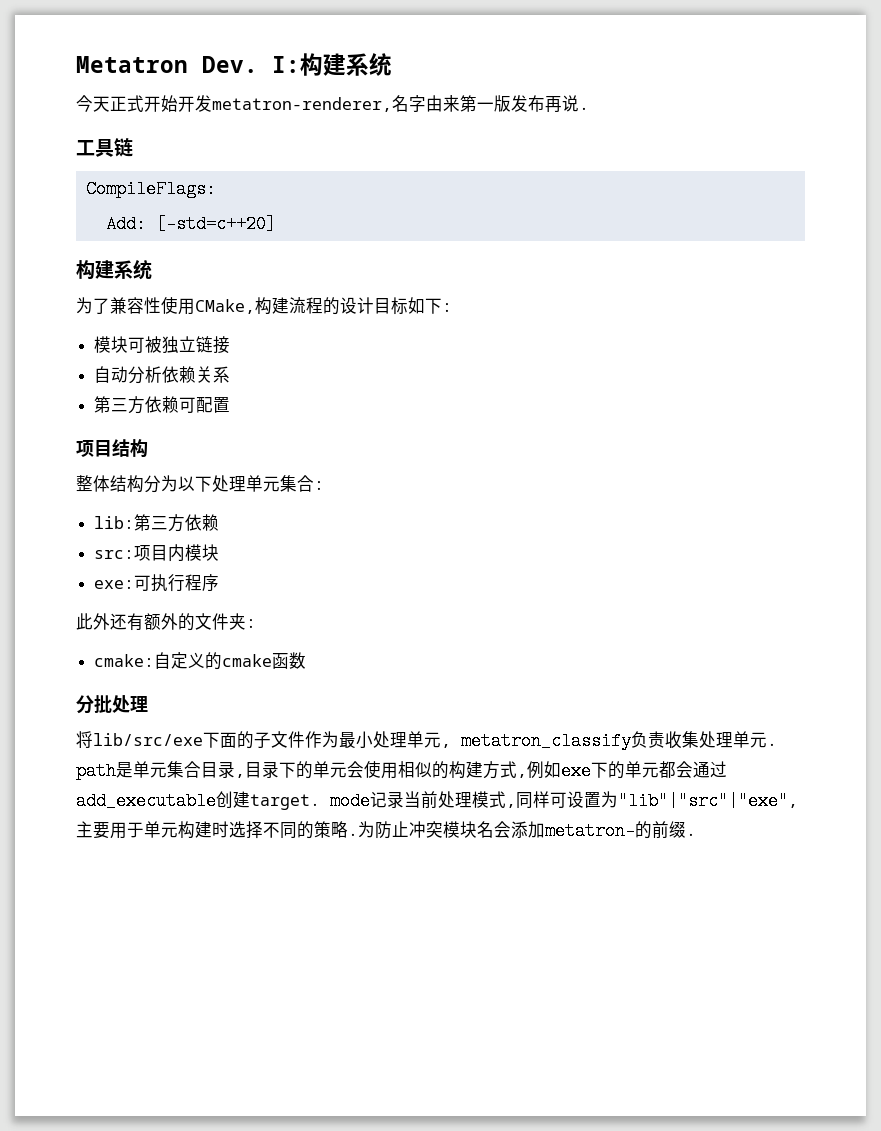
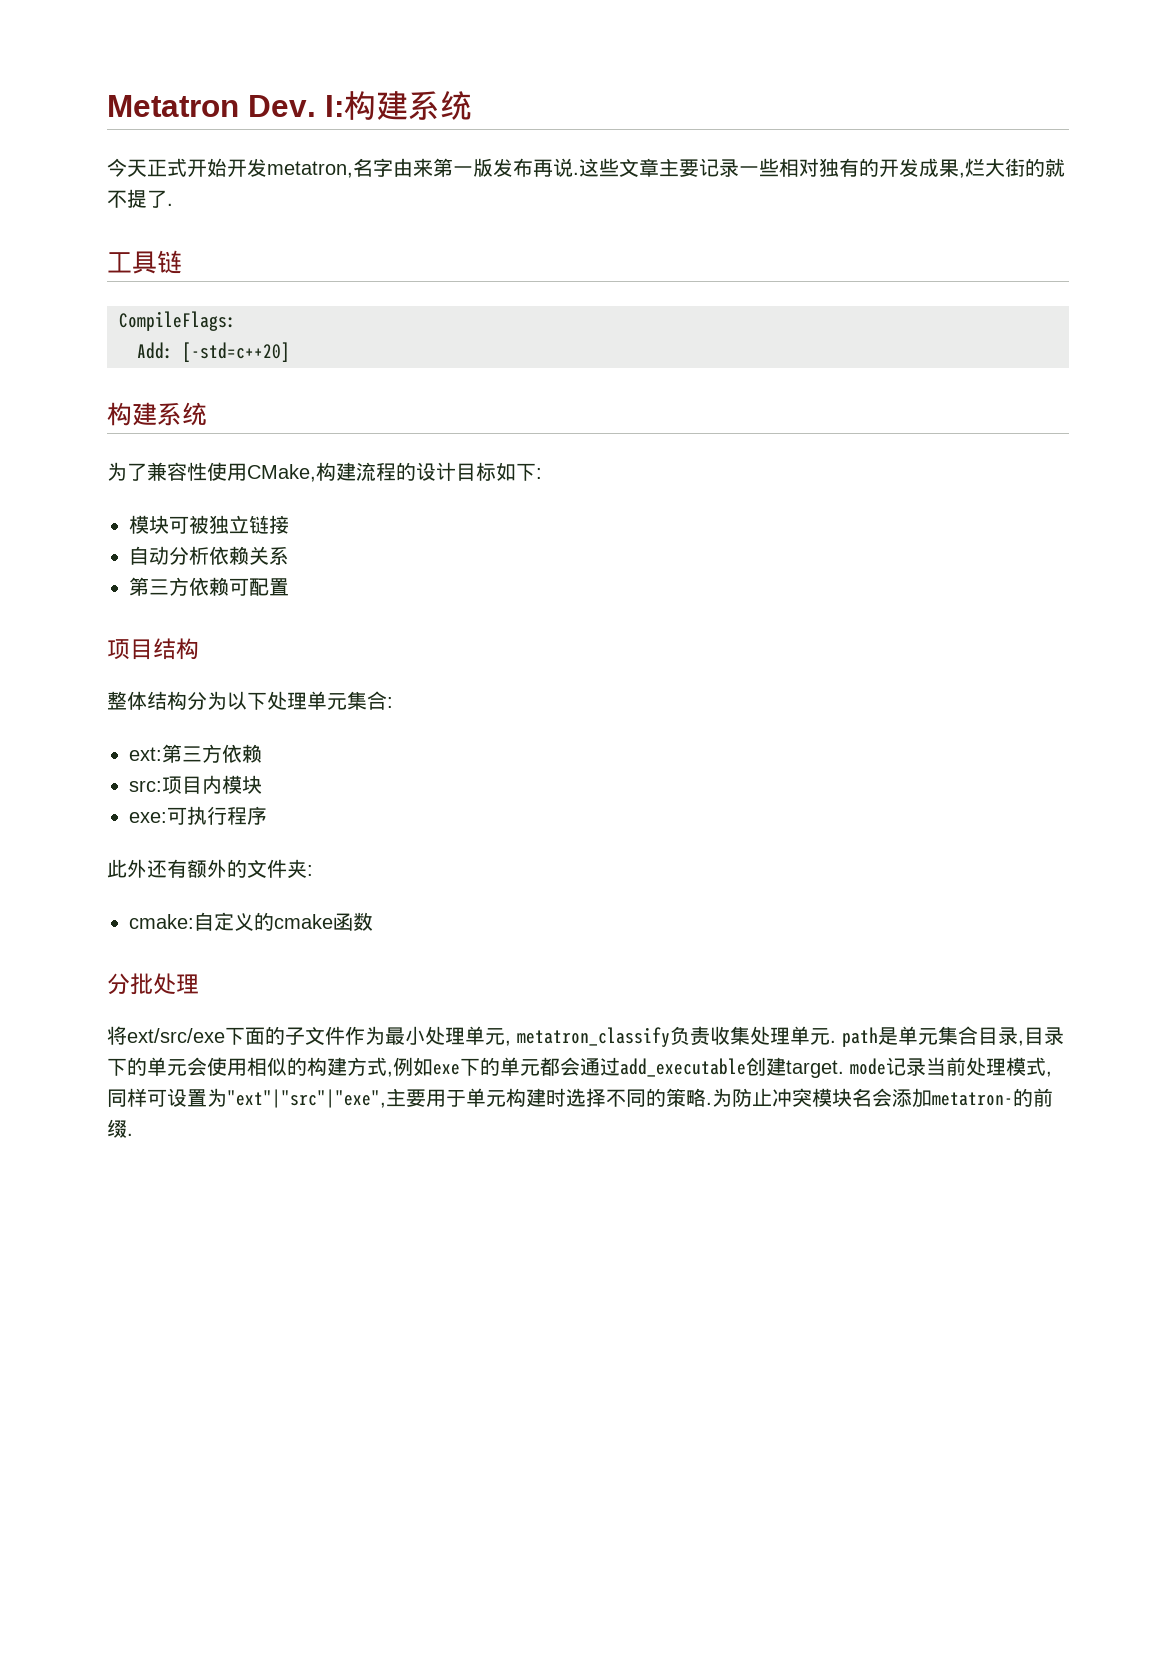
[212,97,392,112] metatron-renderer, -> [267,161,353,178] metatron,
(589, 108) none -> [579,158,1065,178] [107,189,173,208] 这些文章主要记录一些相对独有的开发成果,烂大街的就不提了.
[94,516,135,529] lib: -> [129,747,162,761] ext:
[93,733,203,746] lib/src/exe -> [127,1028,225,1043] ext/src/exe
[618,792,798,810] "lib"|"src"|"exe", -> [227,1089,386,1108] "ext"|"src"|"exe",

